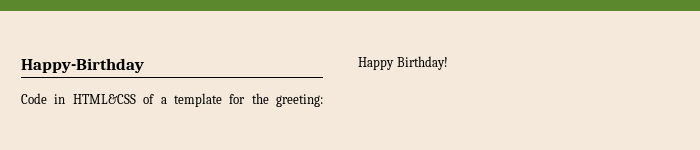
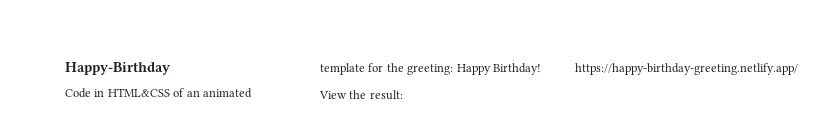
[160,97,167,104] a -> [186,88,252,98] an animated
(448, 63) none -> [319,90,403,100] [575,63,798,75] // View the result: https://happy-birthday-greeting.netlify.app/

